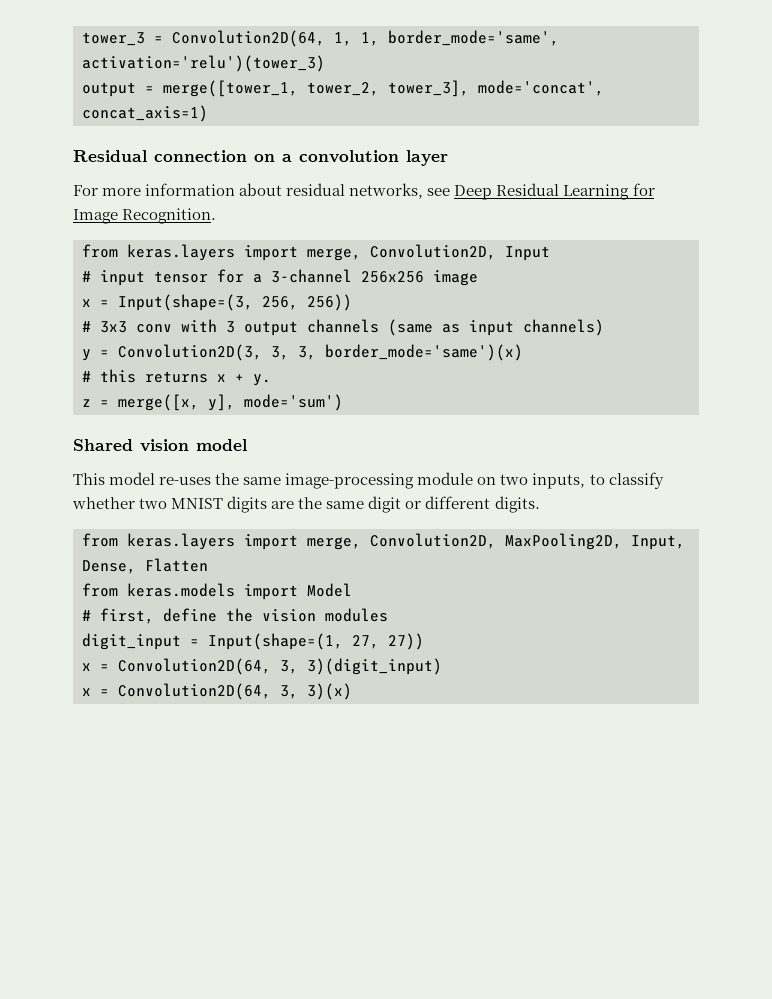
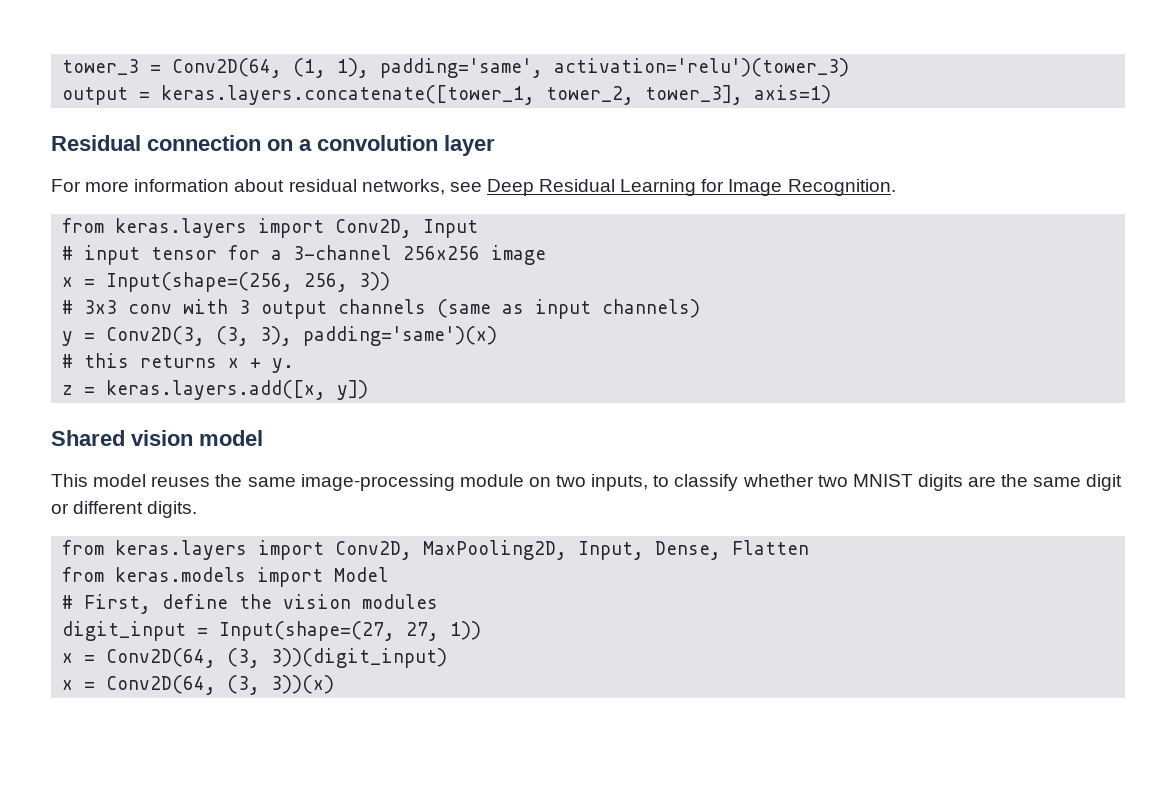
[172,30,559,47] Convolution2D(64, 1, 1, border_mode='same', -> [172,58,544,78] Conv2D(64, (1, 1), padding='same',
[163,80,298,97] merge([tower_1, -> [161,85,536,105] keras.layers.concatenate([tower_1,
[478,80,604,96] [82,105,208,122] mode='concat', concat_axis=1) -> [754,85,832,104] axis=1)
[307,244,496,261] merge, Convolution2D, -> [335,219,413,238] Conv2D,
[118,294,352,311] Input(shape=(3, 256, 256)) -> [106,272,391,292] Input(shape=(256, 256, 3))
[118,344,523,361] Convolution2D(3, 3, 3, border_mode='same')(x) -> [106,326,498,346] Conv2D(3, (3, 3), padding='same')(x)
[118,394,343,411] merge([x, y], mode='sum') -> [106,380,369,400] keras.layers.add([x, y])
[159,477,212,485] re-uses -> [151,476,211,487] reuses
[307,533,496,550] merge, Convolution2D, -> [335,541,413,560] Conv2D,
[100,608,154,624] first, -> [84,594,152,614] First,
[208,633,424,650] [82,658,442,675] [82,683,352,700] Input(shape=(1, 27, 27)) // x = Convolution2D(64, 3, 3)(digit_input) // x = Convolution2D(64, 3, 3)(x) -> [219,621,482,641] [62,648,448,668] [62,675,335,695] Input(shape=(27, 27, 1)) // x = Conv2D(64, (3, 3))(digit_input) // x = Conv2D(64, (3, 3))(x)

